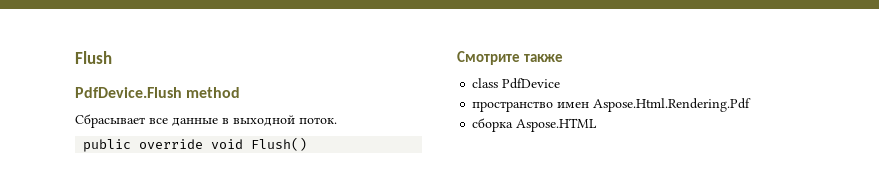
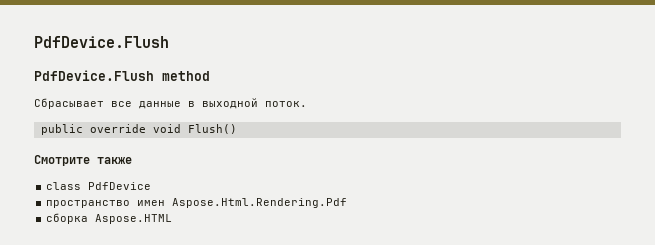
[75,51,112,64] Flush -> [34,36,169,48] PdfDevice.Flush

